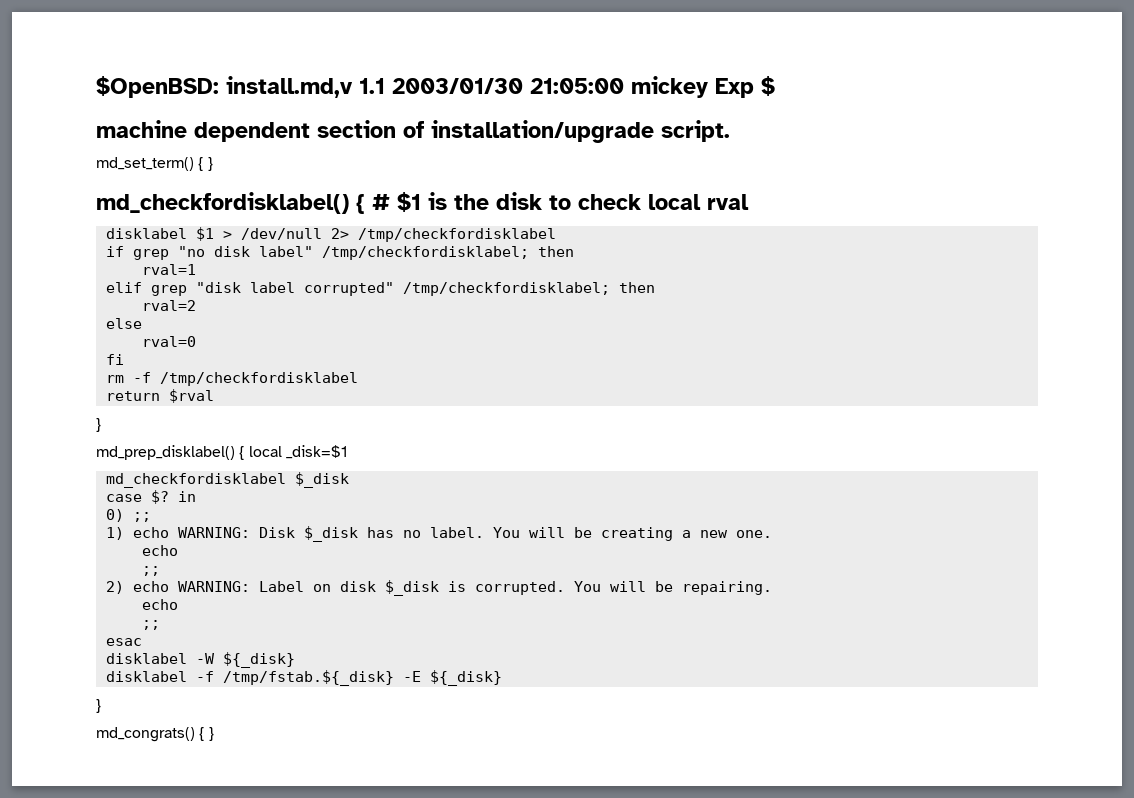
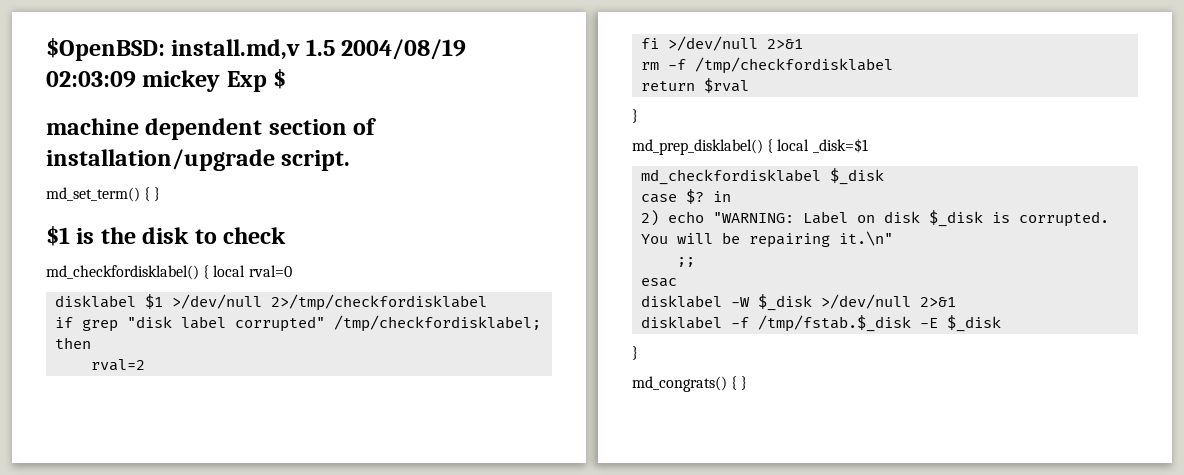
[359,78,624,94] 1.1 2003/01/30 21:05:00 -> [305,39,467,60] [46,71,136,88] 1.5 2004/08/19 02:03:09
[96,192,390,214] md_checkfordisklabel() { # -> (161, 194) none
[648,194,749,210] [105,227,556,242] [105,246,574,260] [141,264,196,275] [105,282,142,293] local rval // disklabel $1 > /dev/null 2> /tmp/checkfordisklabel // if grep "no disk label" /tmp/checkfordisklabel; then // rval=1 // elif -> [46,265,292,280] [55,294,488,311] [55,317,74,328] // md_checkfordisklabel() { local rval=0 // disklabel $1 >/dev/null 2>/tmp/checkfordisklabel // if
[105,318,142,329] [141,336,196,347] // else // rval=0 -> (146, 365) none
(124, 359) none -> [668,36,804,51] >/dev/null 2>&1
[105,509,151,522] [105,526,772,542] [141,545,178,556] [141,566,160,576] // 0) ;; // 1) echo WARNING: Disk $_disk has no label. You will be creating a new one. // echo // ;; -> (732, 196) none
[177,581,250,592] WARNING: -> [713,212,795,223] "WARNING:
[681,581,772,595] [141,599,178,610] repairing. // echo -> [749,231,894,248] repairing it.\n"
[222,652,295,668] ${_disk} -> [758,294,957,311] $_disk >/dev/null 2>&1
[222,670,502,686] /tmp/fstab.${_disk} -E ${_disk} -> [758,315,1002,332] /tmp/fstab.$_disk -E $_disk

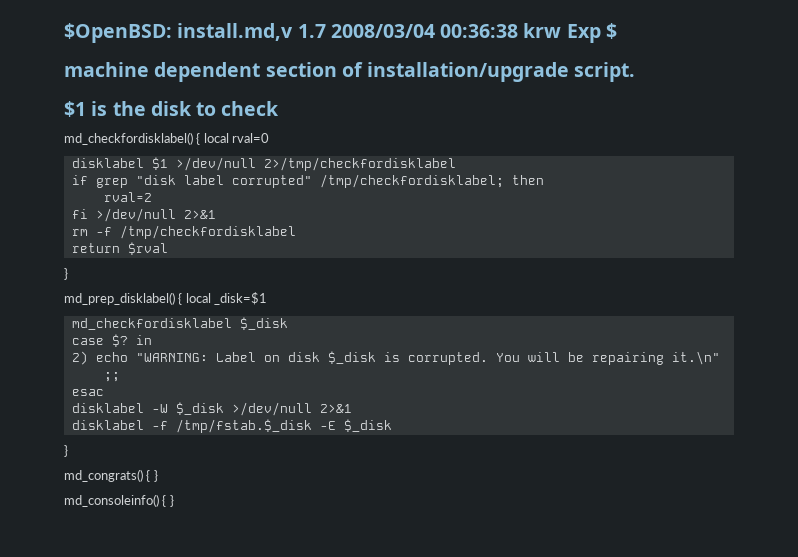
[305,39,467,60] [46,70,221,92] 1.5 2004/08/19 02:03:09 mickey -> [297,23,562,38] 1.7 2008/03/04 00:36:38 krw
[46,187,161,202] // md_set_term() { } -> (636, 72) none
(748, 383) none -> [64,494,174,507] // md_consoleinfo() { }

